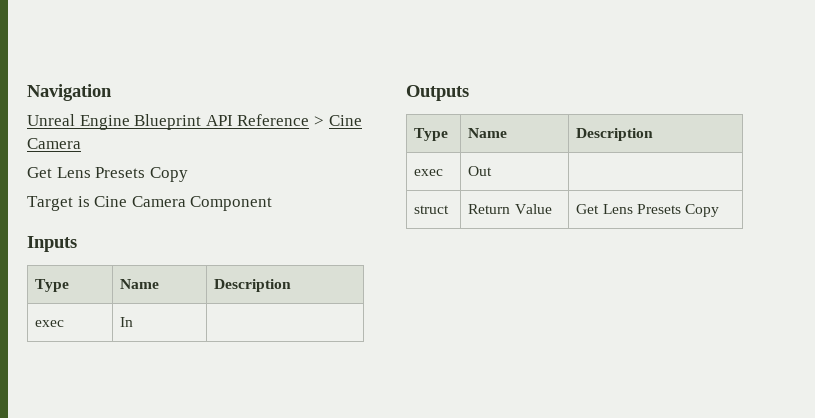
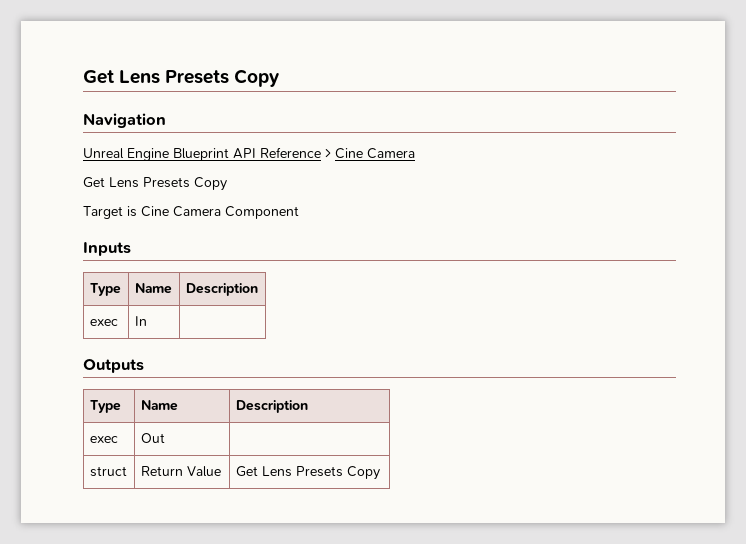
(27, 92) none -> [83,69,280,87] Get Lens Presets Copy //

